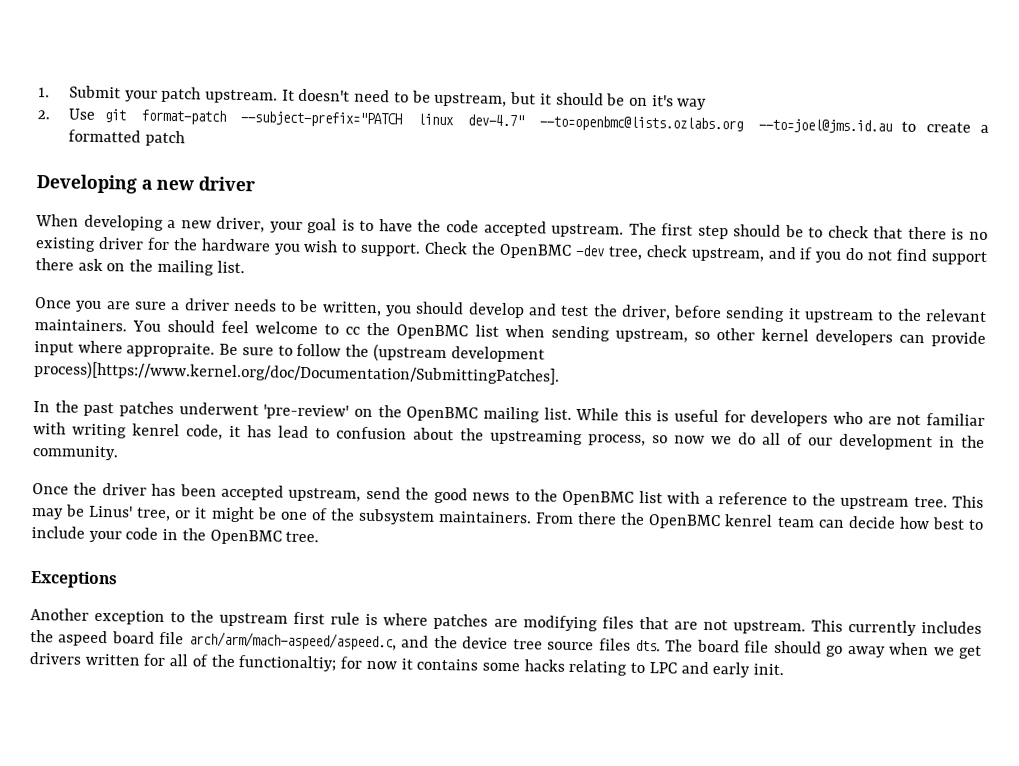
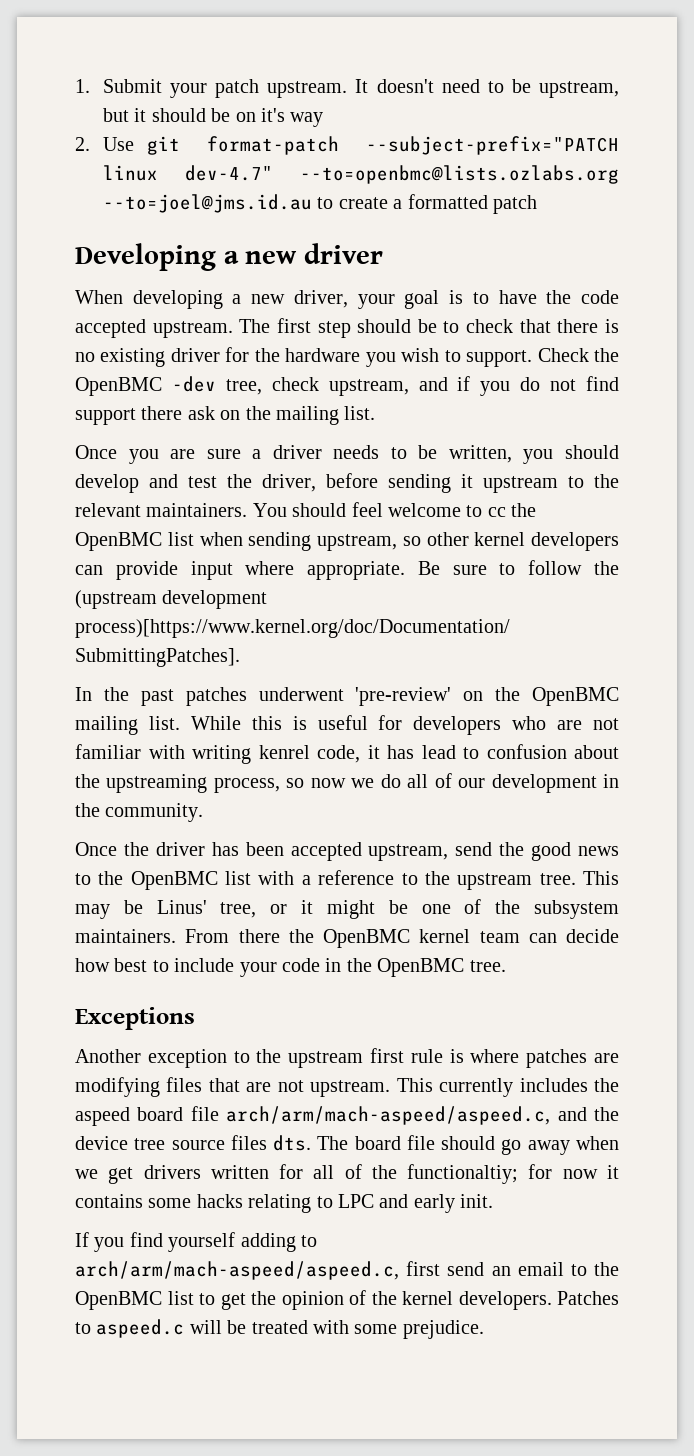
[126,342,216,358] appropraite. -> [307,561,406,580] appropriate.
[724,514,774,527] kenrel -> [419,929,471,943] kernel
(785, 669) none -> [75,1232,317,1252] [75,1261,620,1280] [75,1290,619,1310] [75,1319,484,1339] // If you find yourself adding to arch/arm/mach-aspeed/aspeed.c, first send an email to the OpenBMC list to get the opinion of the kernel developers. Patches to aspeed.c will be treated with some prejudice.

